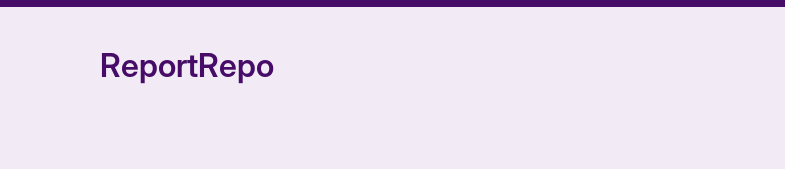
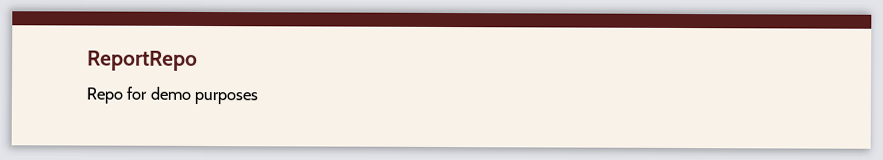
(274, 68) none -> [86,86,259,105] // Repo for demo purposes

